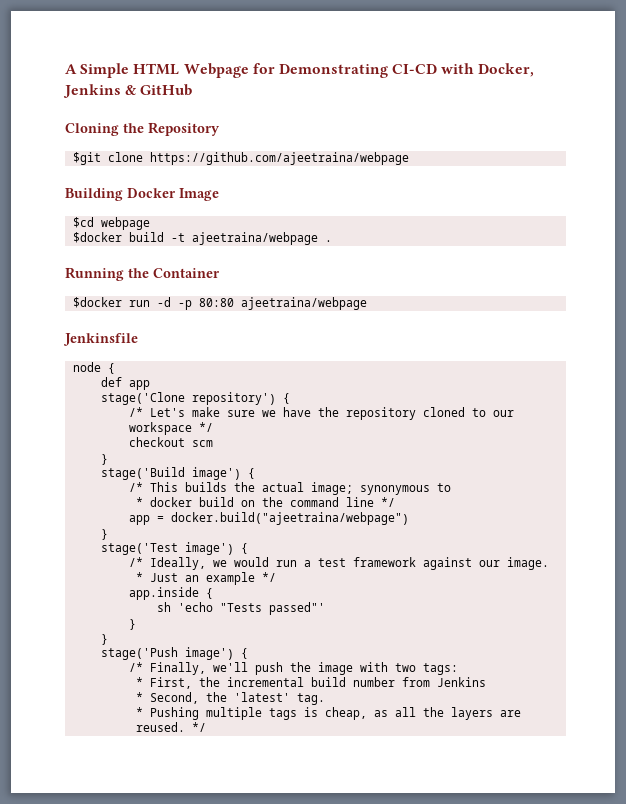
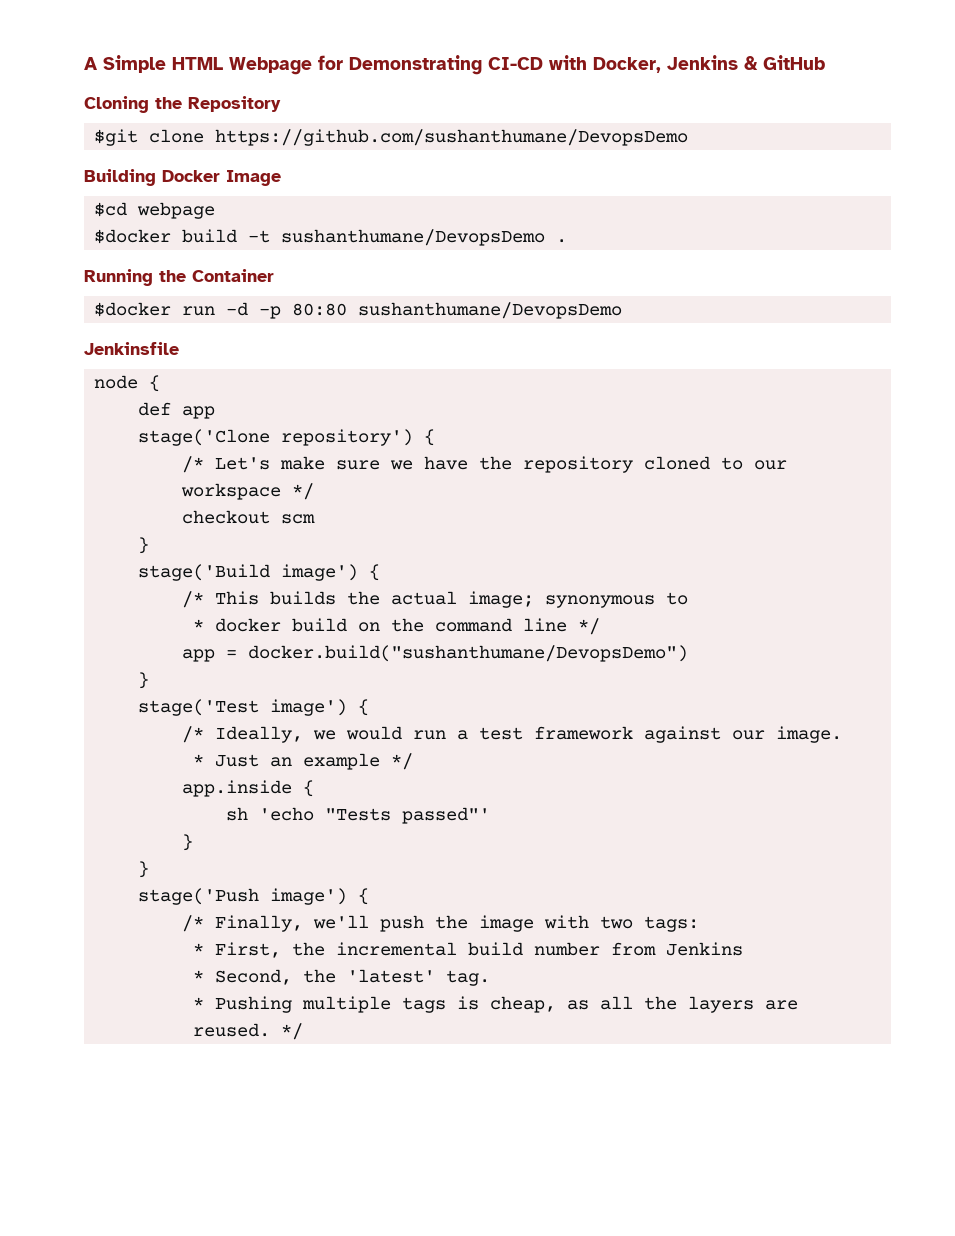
[149,152,409,165] https://github.com/ajeetraina/webpage -> [214,129,688,146] https://github.com/sushanthumane/DevopsDemo
[191,232,318,245] ajeetraina/webpage -> [280,229,545,246] sushanthumane/DevopsDemo
[240,297,367,310] ajeetraina/webpage -> [357,302,622,319] sushanthumane/DevopsDemo
[170,512,409,525] docker.build("ajeetraina/webpage") -> [247,645,688,662] docker.build("sushanthumane/DevopsDemo")

